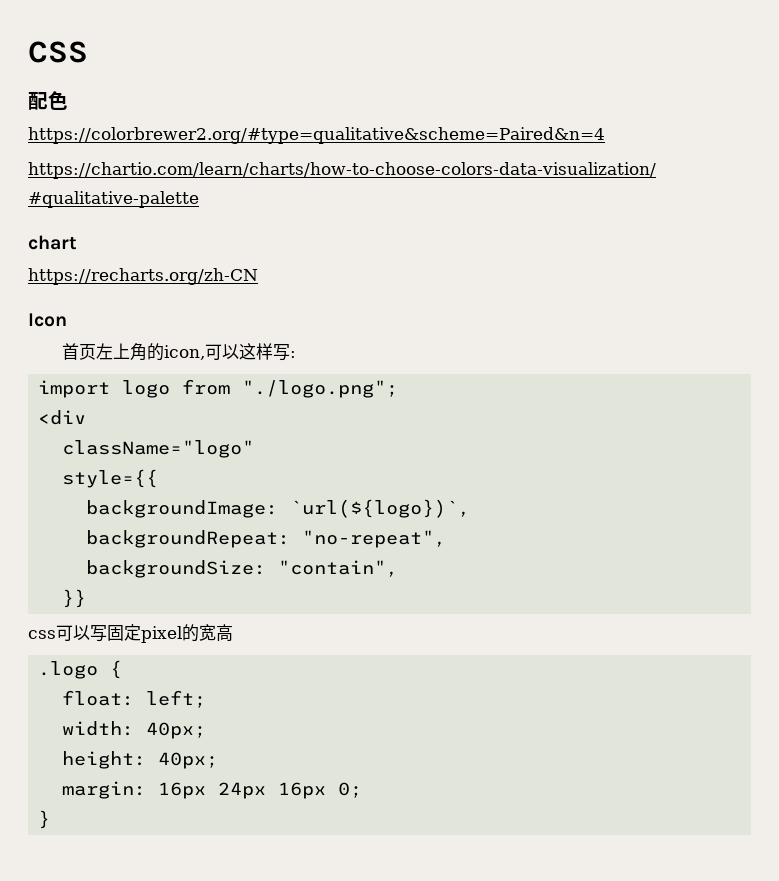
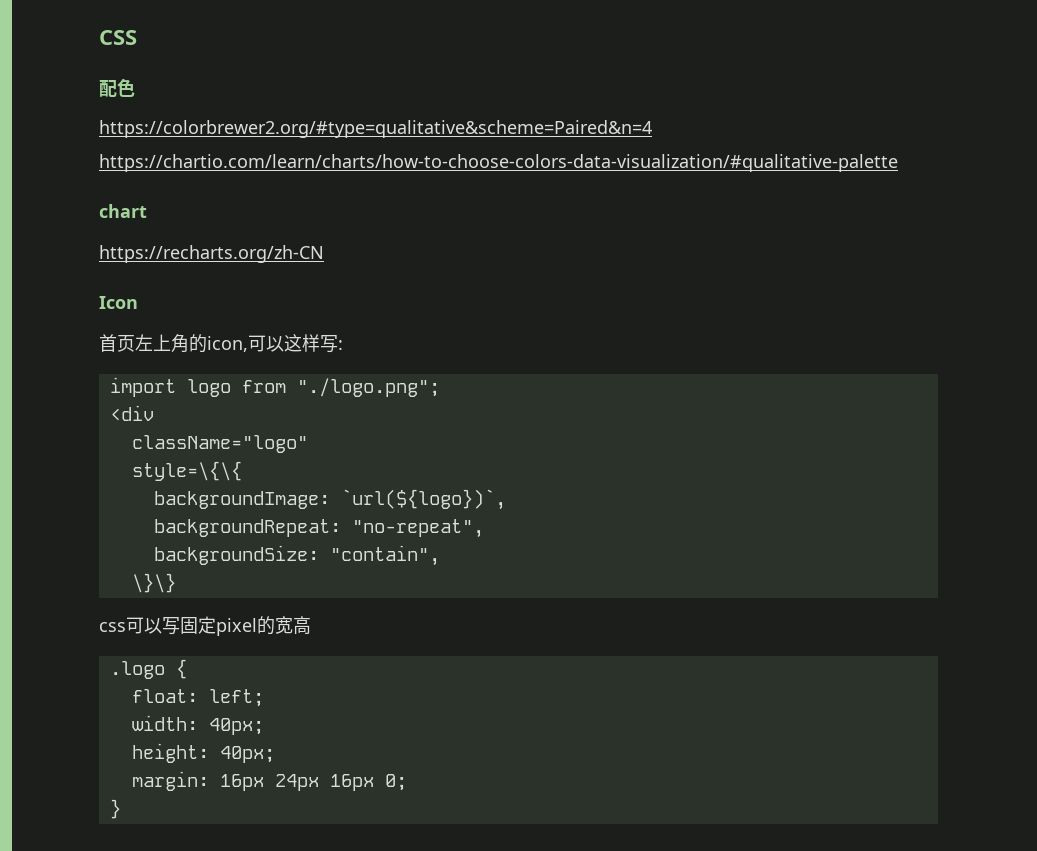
[62,469,159,488] style={{ -> [131,461,242,481] style=\{\{
[62,589,87,608] }} -> [131,573,176,593] \}\}

